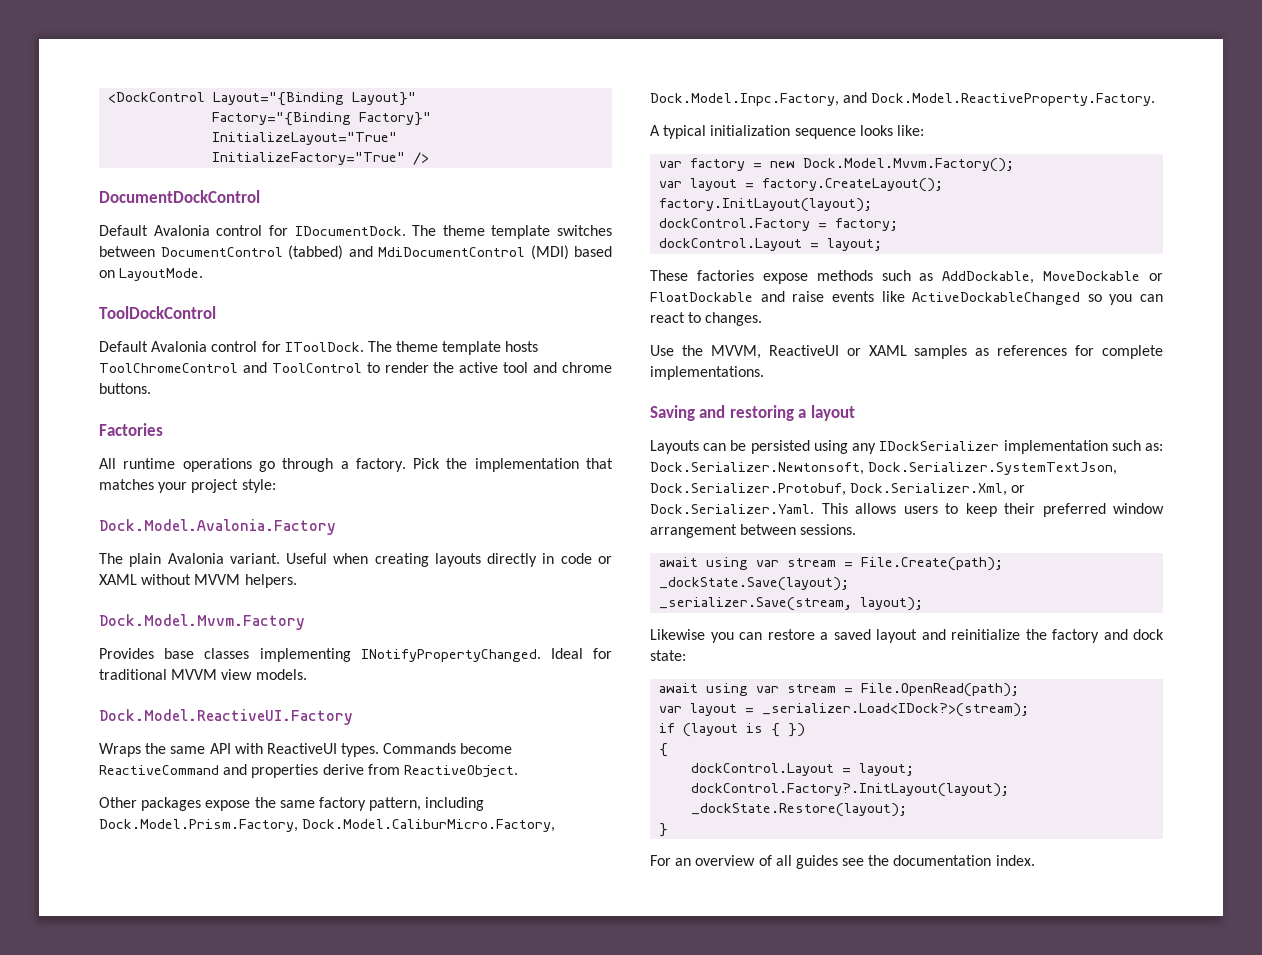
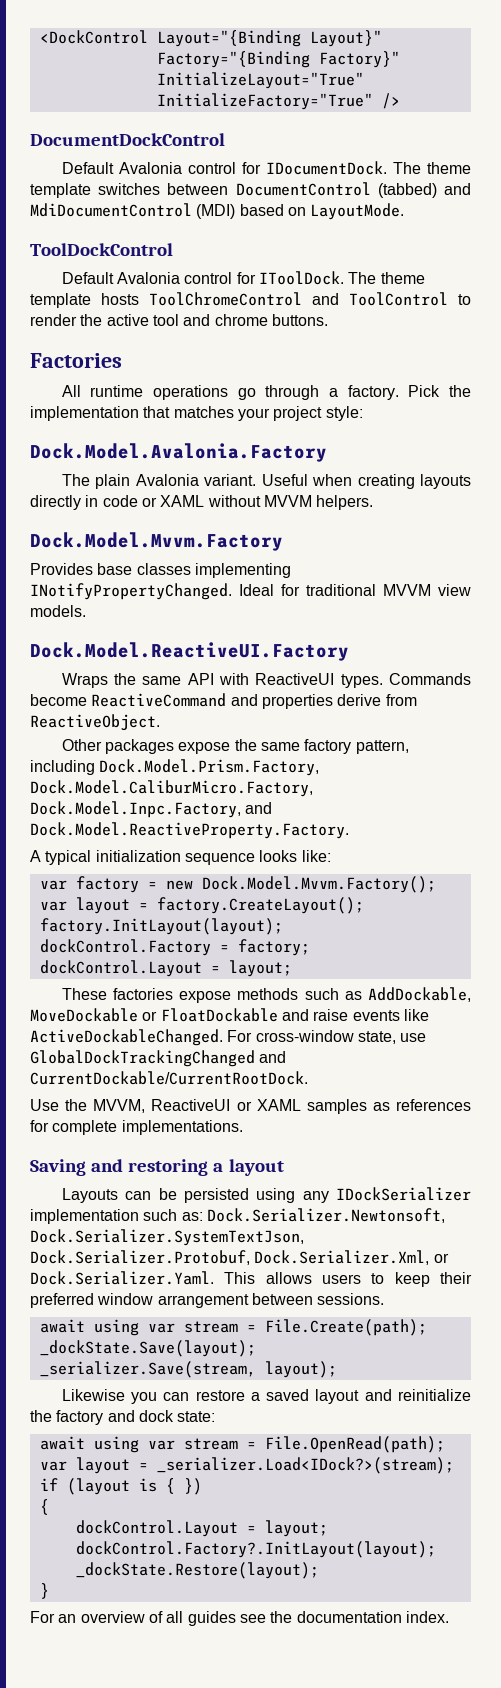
[912,292,1163,305] [650,312,763,326] ActiveDockableChanged so you can react to changes. -> [30,1029,427,1046] [30,1050,287,1067] [30,1071,308,1085] ActiveDockableChanged. For cross-window state, use GlobalDockTrackingChanged and CurrentDockable/CurrentRootDock.

